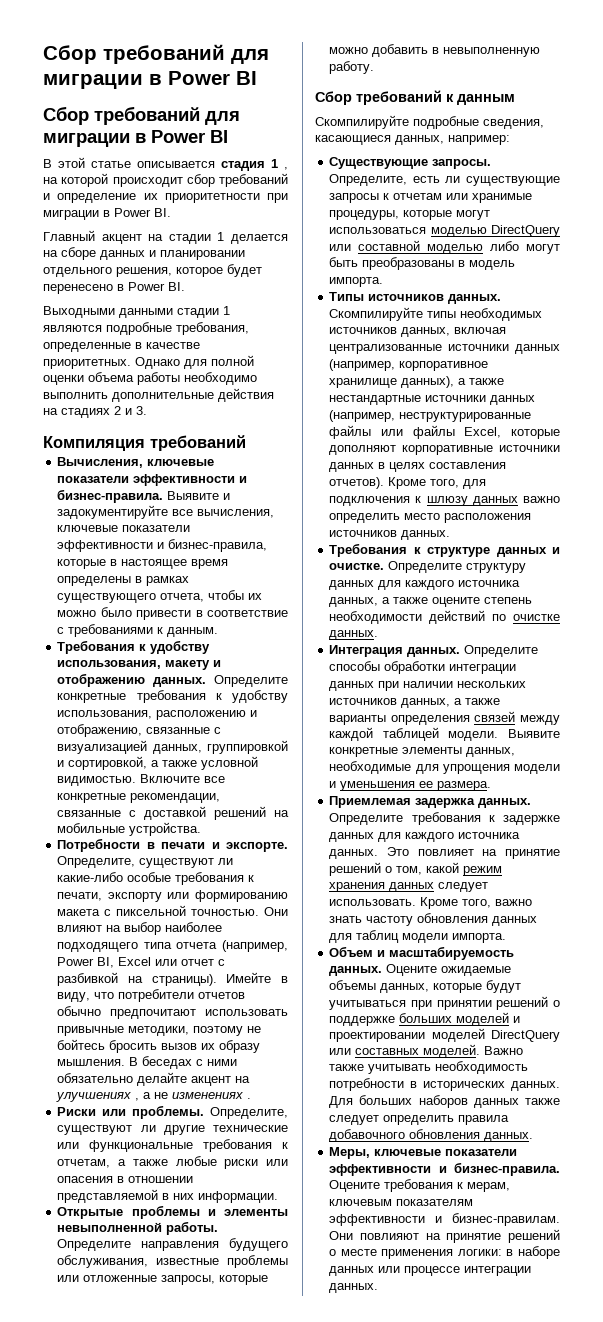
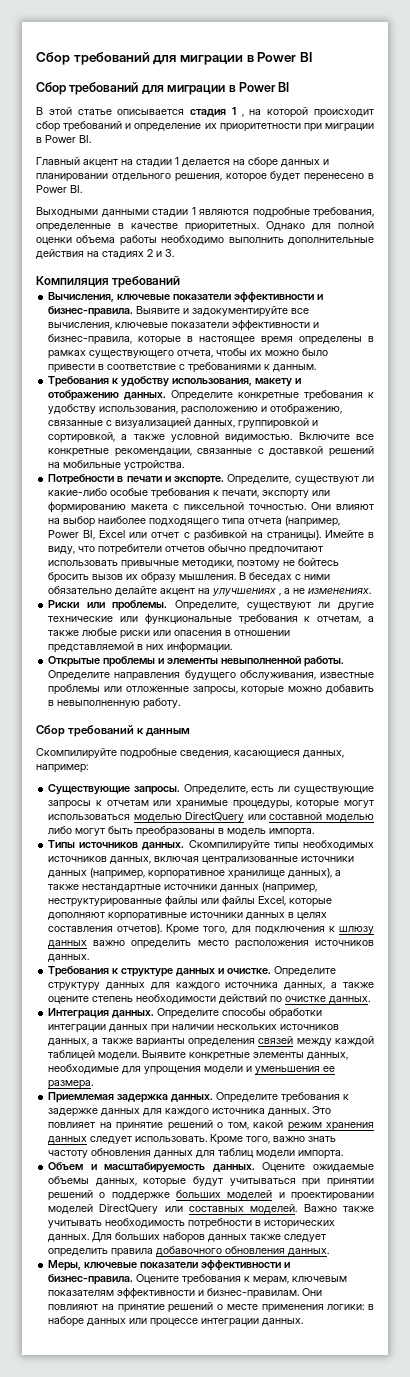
[172,1092,252,1099] изменениях . -> [308,588,372,594] изменениях.

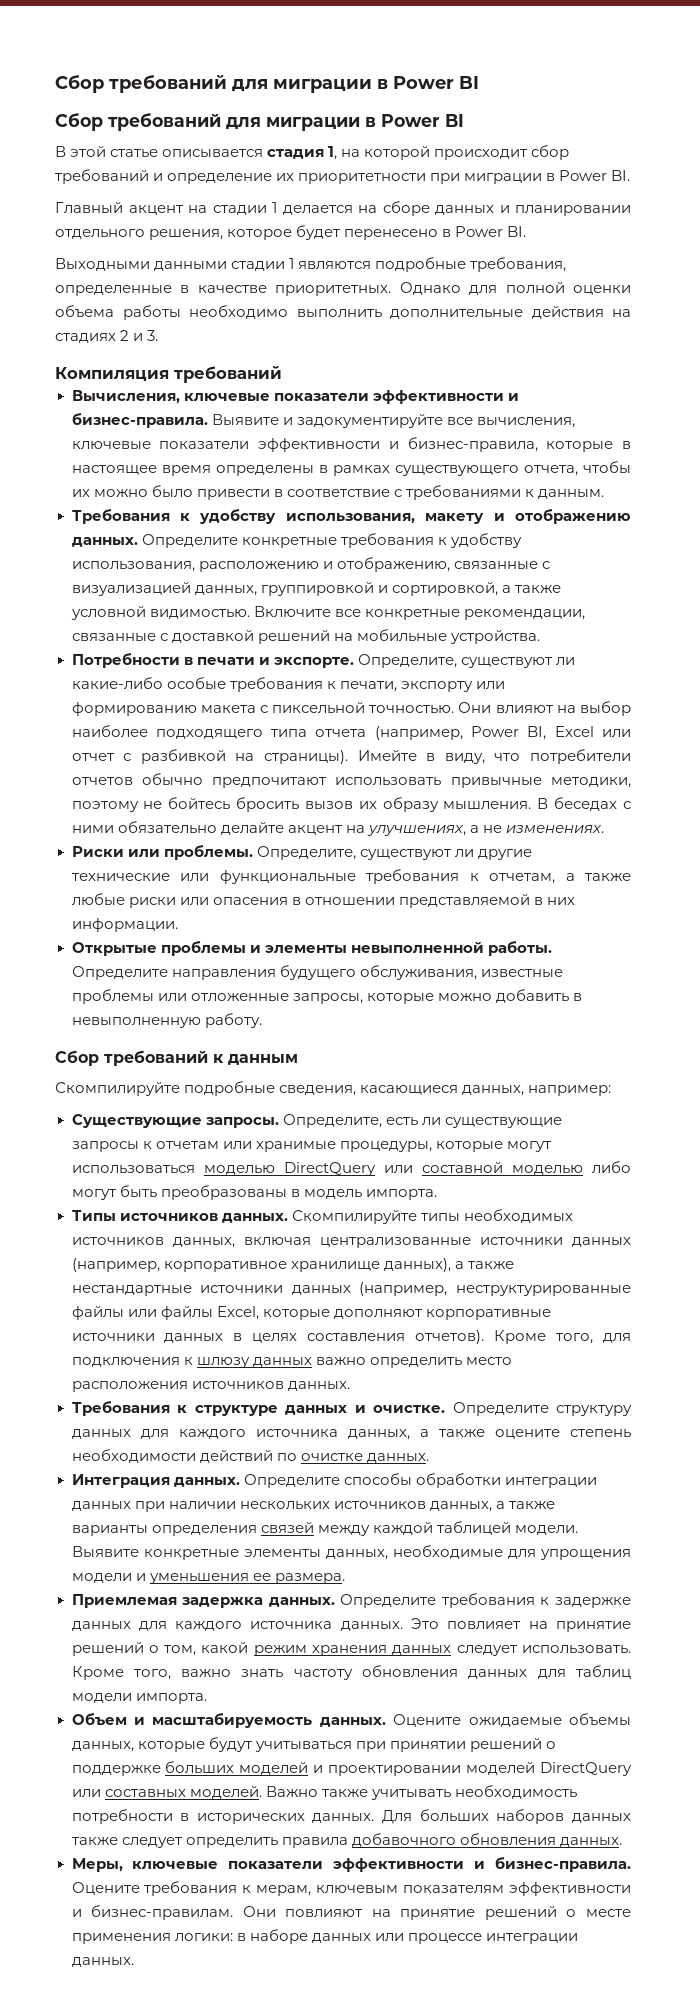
[231,107,244,117] 1 , -> [328,146,338,160] 1,
[212,588,282,596] улучшениях , -> [366,825,466,836] улучшениях,

